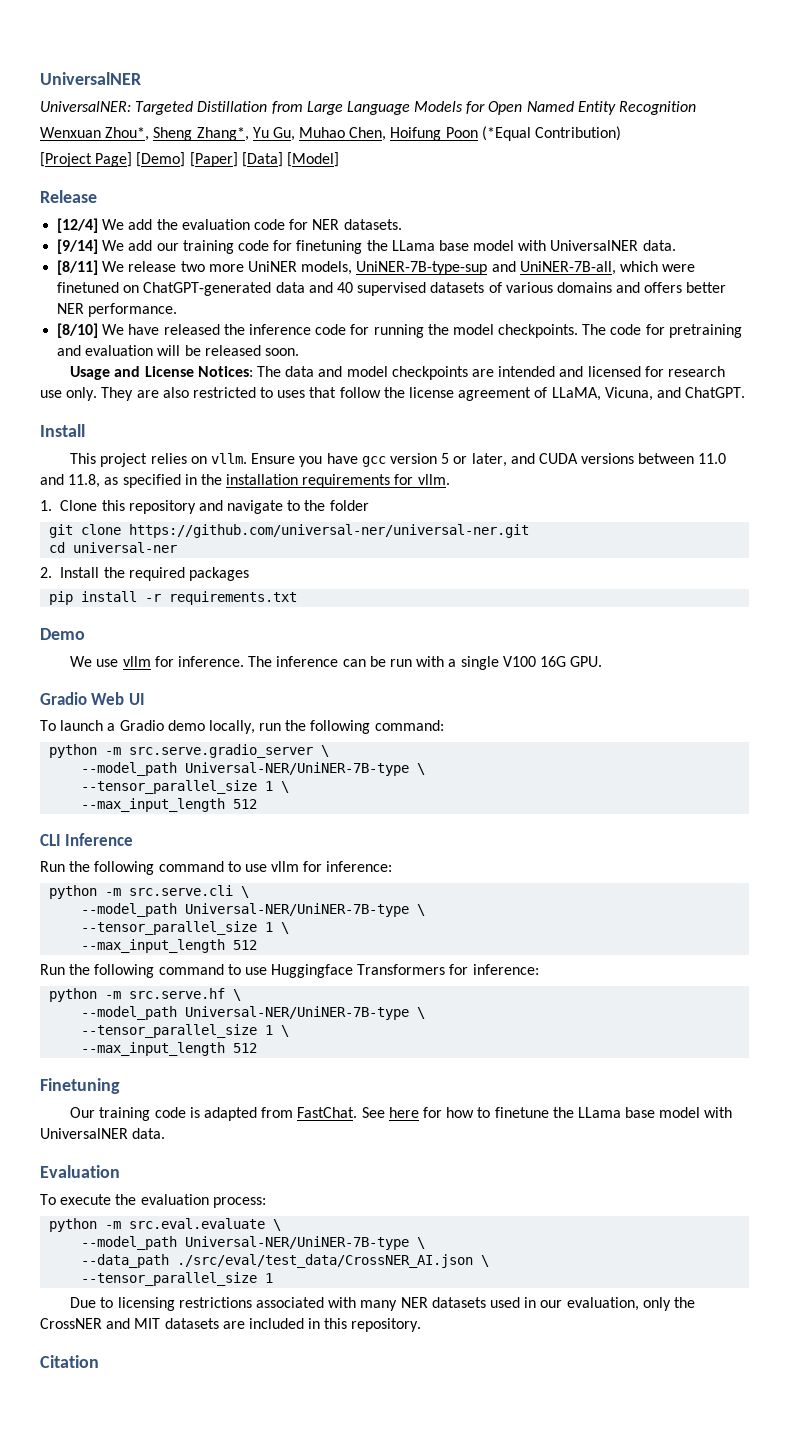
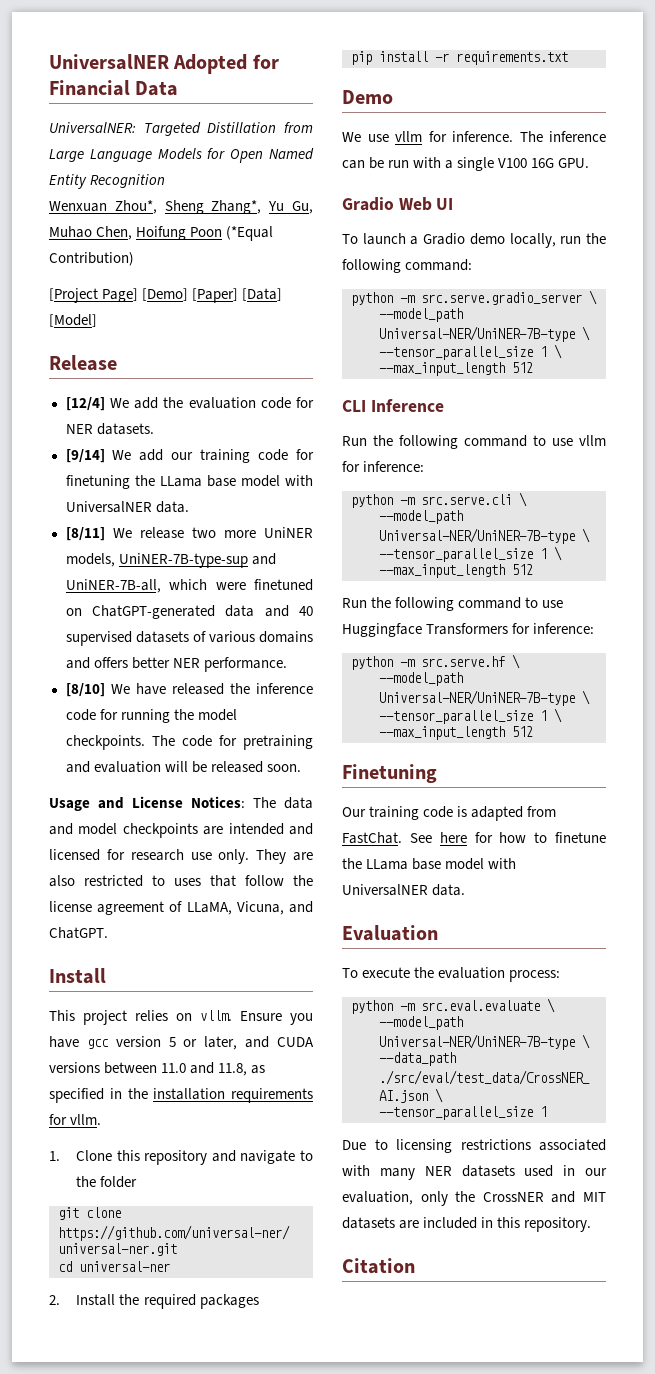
[40,72,141,85] UniversalNER -> [49,54,279,74] [49,80,179,96] UniversalNER Adopted for Financial Data

